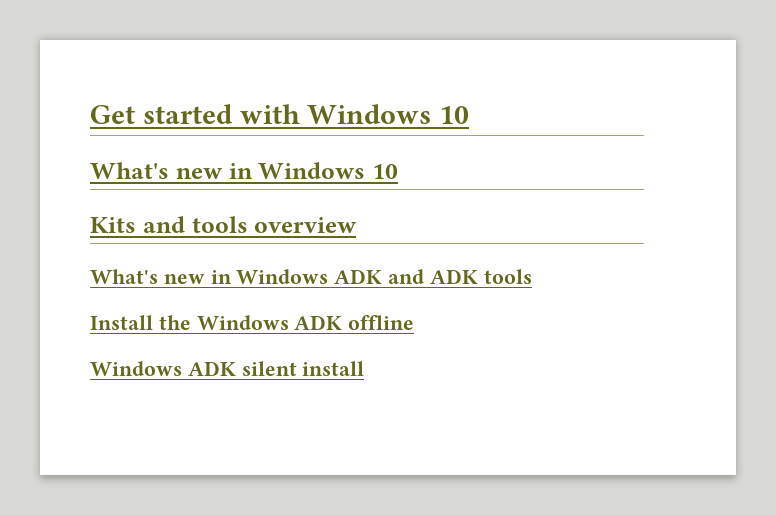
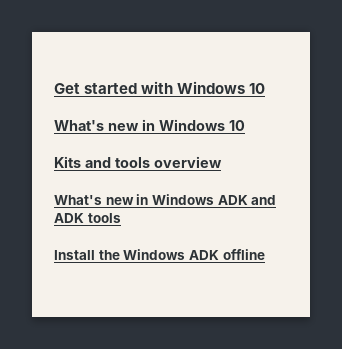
[90,361,365,376] // Windows ADK silent install -> (265, 254) none

